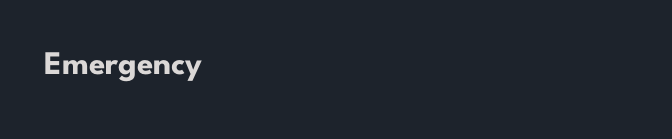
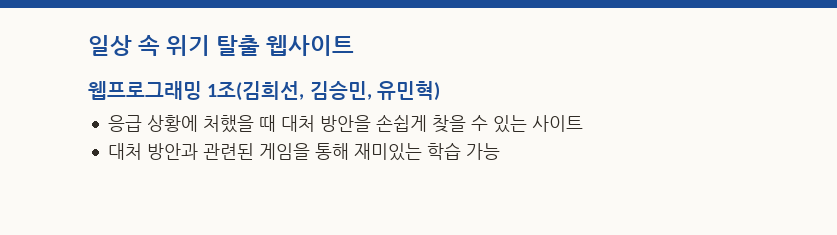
[44,52,202,82] Emergency -> [88,35,355,56] [88,81,440,101] [107,114,583,133] [107,142,500,161] 일상 속 위기 탈출 웹사이트 // 웹프로그래밍 1조(김희선, 김승민, 유민혁) // 응급 상황에 처했을 때 대처 방안을 손쉽게 찾을 수 있는 사이트 // 대처 방안과 관련된 게임을 통해 재미있는 학습 가능

